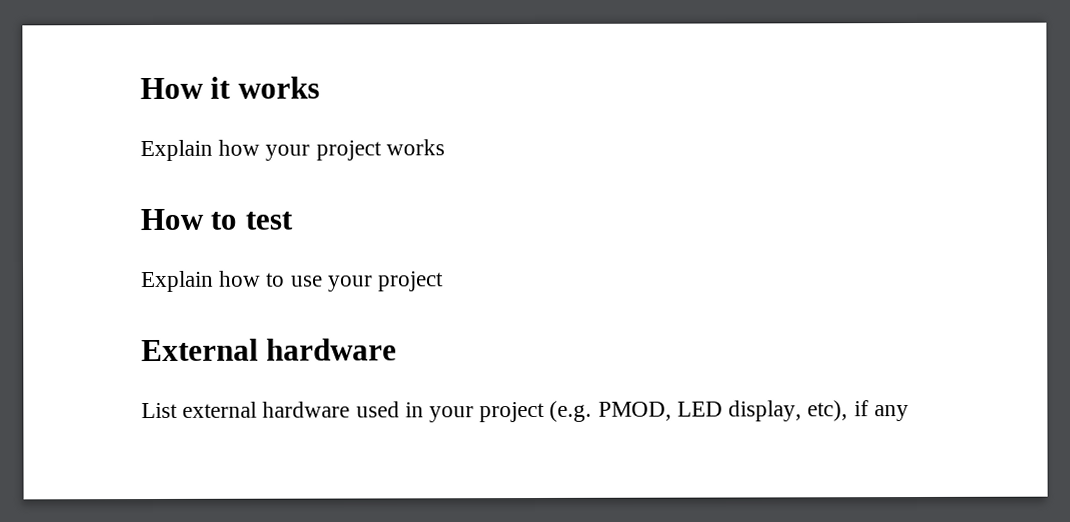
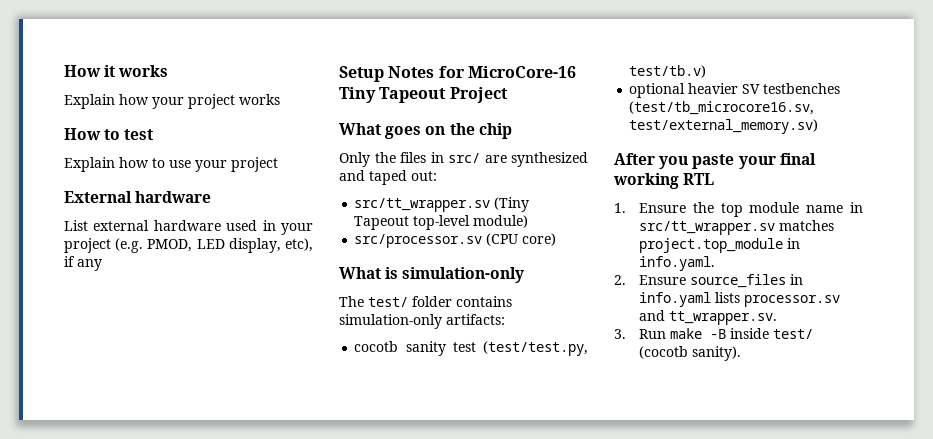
(909, 413) none -> [339,66,576,82] [339,87,508,103] [339,123,512,139] [339,152,588,167] [339,170,437,185] [354,197,530,212] [354,215,529,230] [354,233,557,248] [339,267,525,283] [339,296,512,307] [339,314,505,329] [354,341,588,356] [629,65,707,78] [629,83,841,98] [629,101,815,115] [629,119,819,134] [614,153,816,169] [613,173,715,189] [614,202,863,217] [638,220,834,235] [638,238,800,253] [638,256,715,271] [614,274,803,288] [638,292,840,307] [638,310,777,325] [614,328,813,339] [638,346,741,361] // Setup Notes for MicroCore-16 Tiny Tapeout Project // What goes on the chip // Only the files in src/ are synthesized and taped out: // src/tt_wrapper.sv (Tiny Tapeout top-level module) // src/processor.sv (CPU core) // What is simulation-only // The test/ folder contains simulation-only artifacts: // cocotb sanity test (test/test.py, test/tb.v) // optional heavier SV testbenches (test/tb_microcore16.sv, test/external_memory.sv) // After you paste your final working RTL // 1. Ensure the top module name in src/tt_wrapper.sv matches project.top_module in info.yaml. // 2. Ensure source_files in info.yaml lists processor.sv and tt_wrapper.sv. // 3. Run make -B inside test/ (cocotb sanity).

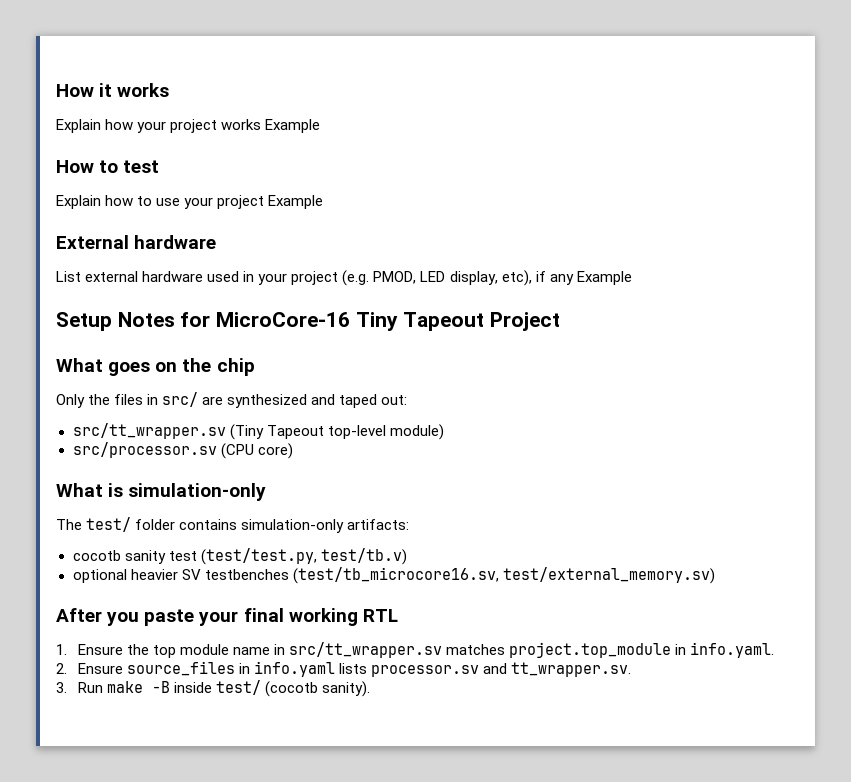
(280, 99) none -> [265,119,321,133] Example
(278, 164) none -> [268,195,324,209] Example
(102, 265) none -> [576,271,632,285] Example

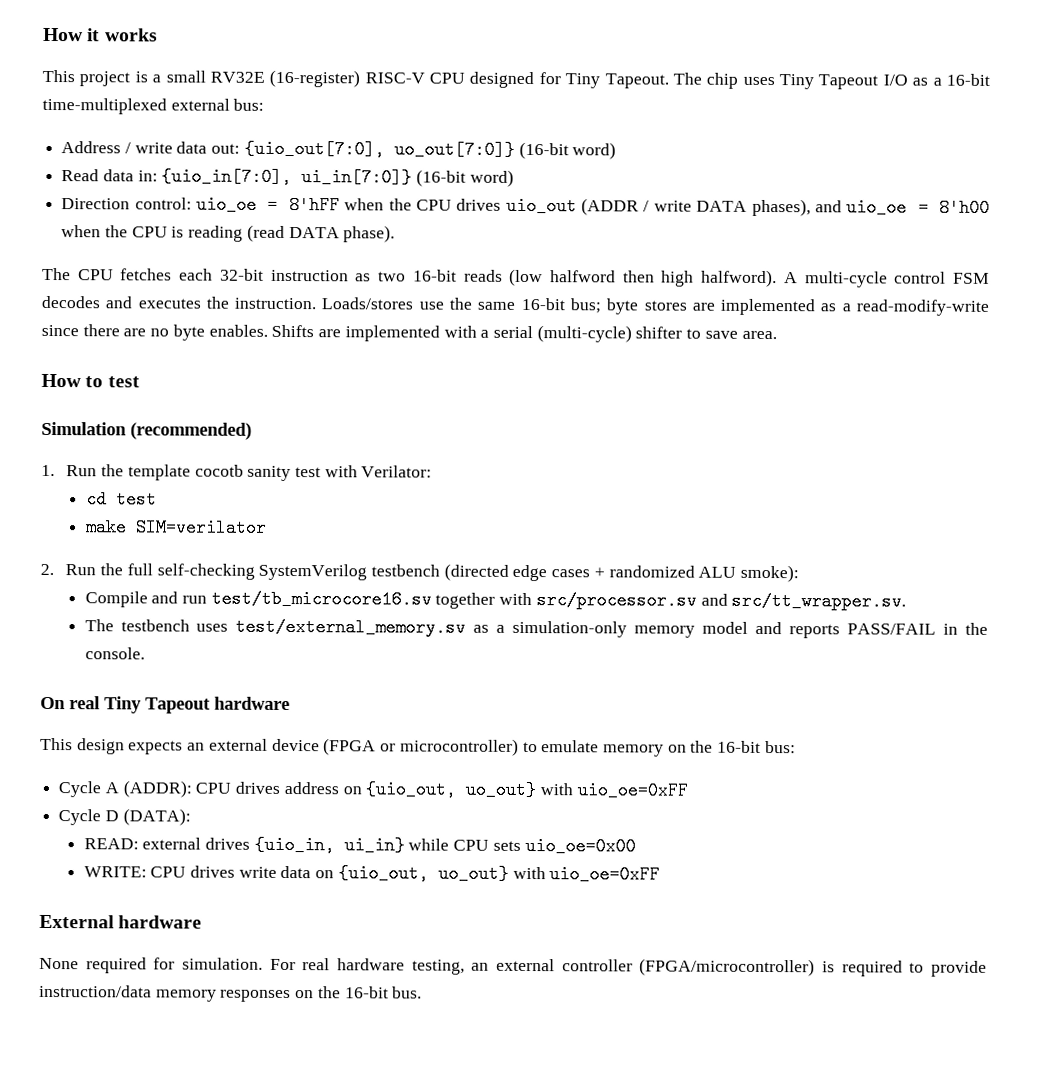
[56,119,321,133] [56,160,160,173] [56,195,324,209] [56,235,217,249] [56,270,632,286] [56,312,561,331] [56,358,255,376] [56,392,408,408] [72,423,444,440] [72,442,293,459] [56,483,267,501] [56,517,410,533] [72,548,407,565] [72,567,715,584] [56,608,398,626] [56,642,775,658] [56,661,632,677] [56,680,371,697] Explain how your project works Example // How to test // Explain how to use your project Example // External hardware // List external hardware used in your project (e.g. PMOD, LED display, etc), if any Example // Setup Notes for MicroCore-16 Tiny Tapeout Project // What goes on the chip // Only the files in src/ are synthesized and taped out: // src/tt_wrapper.sv (Tiny Tapeout top-level module) // src/processor.sv (CPU core) // What is simulation-only // The test/ folder contains simulation-only artifacts: // cocotb sanity test (test/test.py, test/tb.v) // optional heavier SV testbenches (test/tb_microcore16.sv, test/external_memory.sv) // After you paste your final working RTL // 1. Ensure the top module name in src/tt_wrapper.sv matches project.top_module in info.yaml. // 2. Ensure source_files in info.yaml lists processor.sv and tt_wrapper.sv. // 3. Run make -B inside test/ (cocotb sanity). -> [42,69,991,90] [42,97,265,115] [61,139,617,160] [61,167,514,187] [61,195,990,217] [61,224,396,243] [42,267,990,288] [41,295,989,316] [41,324,777,343] [41,373,140,388] [41,421,252,440] [41,464,433,482] [85,490,157,509] [84,518,267,537] [40,563,800,583] [84,589,907,611] [84,617,989,639] [84,647,145,660] [40,696,290,714] [40,737,796,757] [58,780,688,800] [58,808,191,826] [83,835,636,856] [83,864,661,884] [39,914,203,929] [39,957,987,977] [39,984,423,1003] This project is a small RV32E (16-register) RISC‑V CPU designed for Tiny Tapeout. The chip uses Tiny Tapeout I/O as a 16‑bit time‑multiplexed external bus: // Address / write data out: {uio_out[7:0], uo_out[7:0]} (16-bit word) // Read data in: {uio_in[7:0], ui_in[7:0]} (16-bit word) // Direction control: uio_oe = 8'hFF when the CPU drives uio_out (ADDR / write DATA phases), and uio_oe = 8'h00 when the CPU is reading (read DATA phase). // The CPU fetches each 32‑bit instruction as two 16‑bit reads (low halfword then high halfword). A multi‑cycle control FSM decodes and executes the instruction. Loads/stores use the same 16‑bit bus; byte stores are implemented as a read‑modify‑write since there are no byte enables. Shifts are implemented with a serial (multi‑cycle) shifter to save area. // How to test // Simulation (recommended) // 1. Run the template cocotb sanity test with Verilator: // cd test // make SIM=verilator // 2. Run the full self‑checking SystemVerilog testbench (directed edge cases + randomized ALU smoke): // Compile and run test/tb_microcore16.sv together with src/processor.sv and src/tt_wrapper.sv. // The testbench uses test/external_memory.sv as a simulation-only memory model and reports PASS/FAIL in the console. // On real Tiny Tapeout hardware // This design expects an external device (FPGA or microcontroller) to emulate memory on the 16‑bit bus: // Cycle A (ADDR): CPU drives address on {uio_out, uo_out} with uio_oe=0xFF // Cycle D (DATA): // READ: external drives {uio_in, ui_in} while CPU sets uio_oe=0x00 // WRITE: CPU drives write data on {uio_out, uo_out} with uio_oe=0xFF // External hardware // None required for simulation. For real hardware testing, an external controller (FPGA/microcontroller) is required to provide instruction/data memory responses on the 16‑bit bus.

